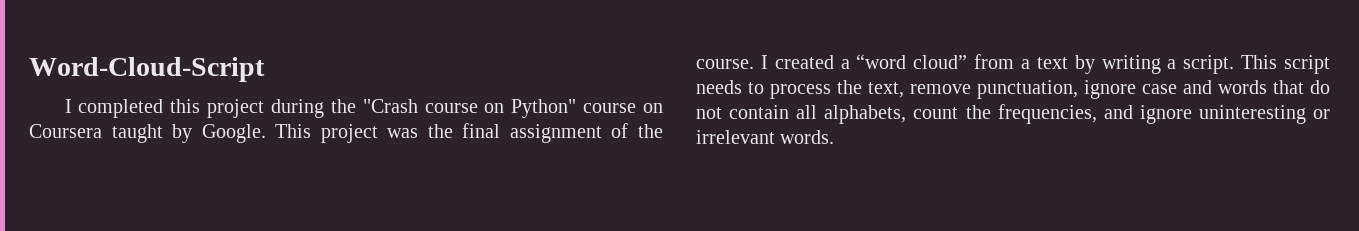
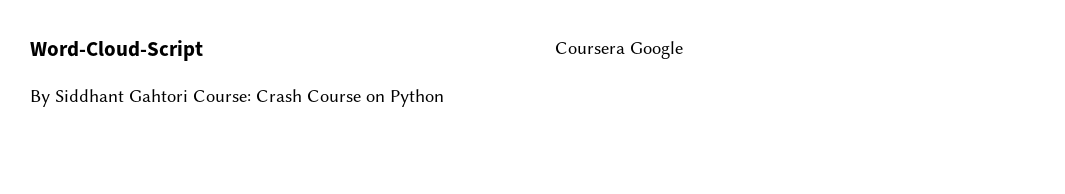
[64,99,663,118] [29,123,663,143] [696,54,1330,74] [696,80,1330,99] [696,104,1330,124] [696,130,835,144] I completed this project during the "Crash course on Python" course on Coursera taught by Google. This project was the final assignment of the course. I created a “word cloud” from a text by writing a script. This script needs to process the text, remove punctuation, ignore case and words that do not contain all alphabets, count the frequencies, and ignore uninteresting or irrelevant words. -> [30,89,444,107] [555,41,683,59] By Siddhant Gahtori Course: Crash Course on Python Coursera Google

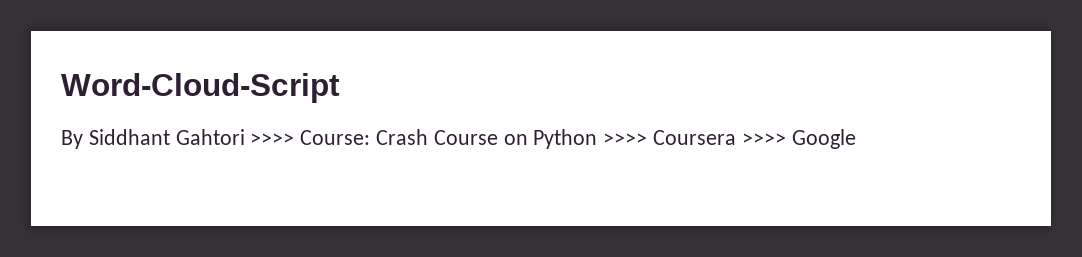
(188, 95) none -> [250,133,295,145] >>>>
[555,42,625,54] Coursera -> [603,130,786,145] >>>> Coursera >>>>

